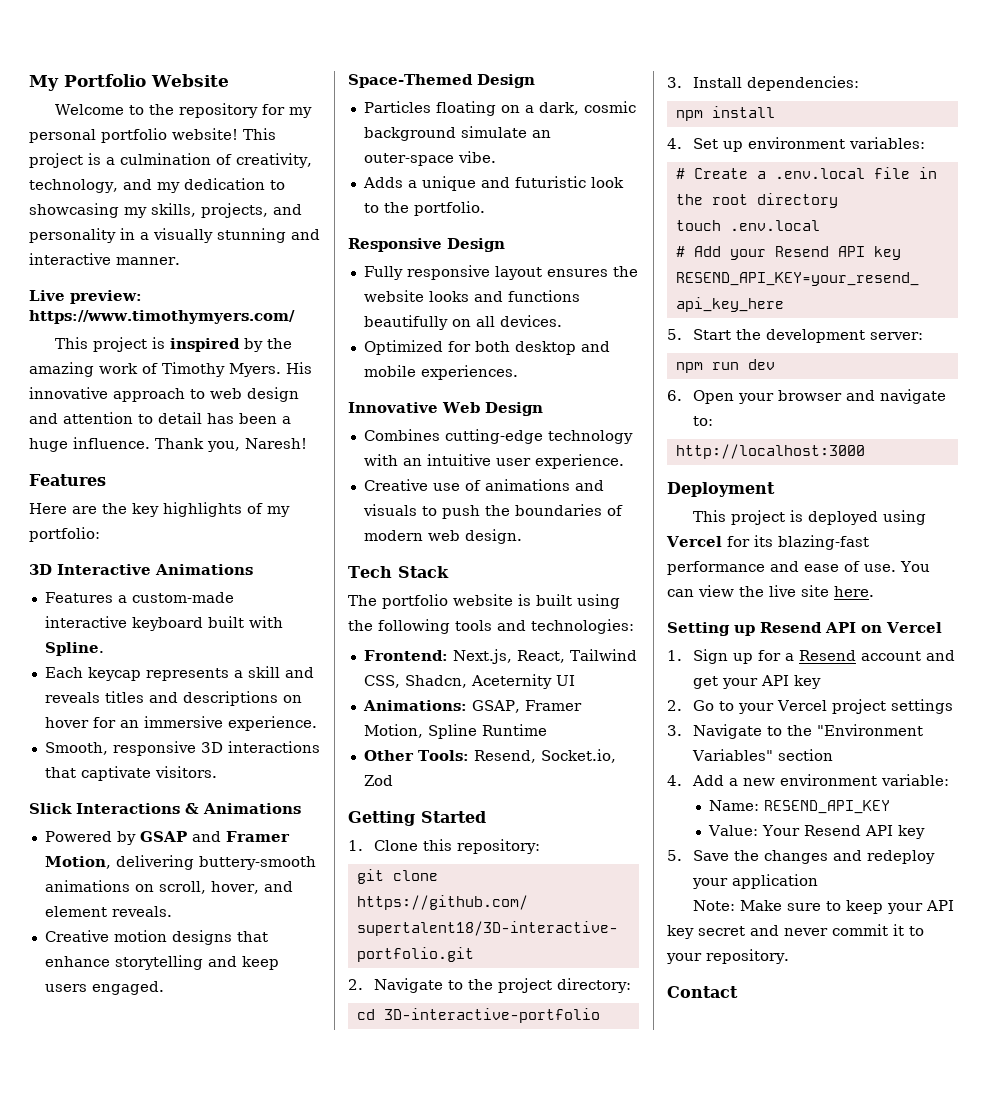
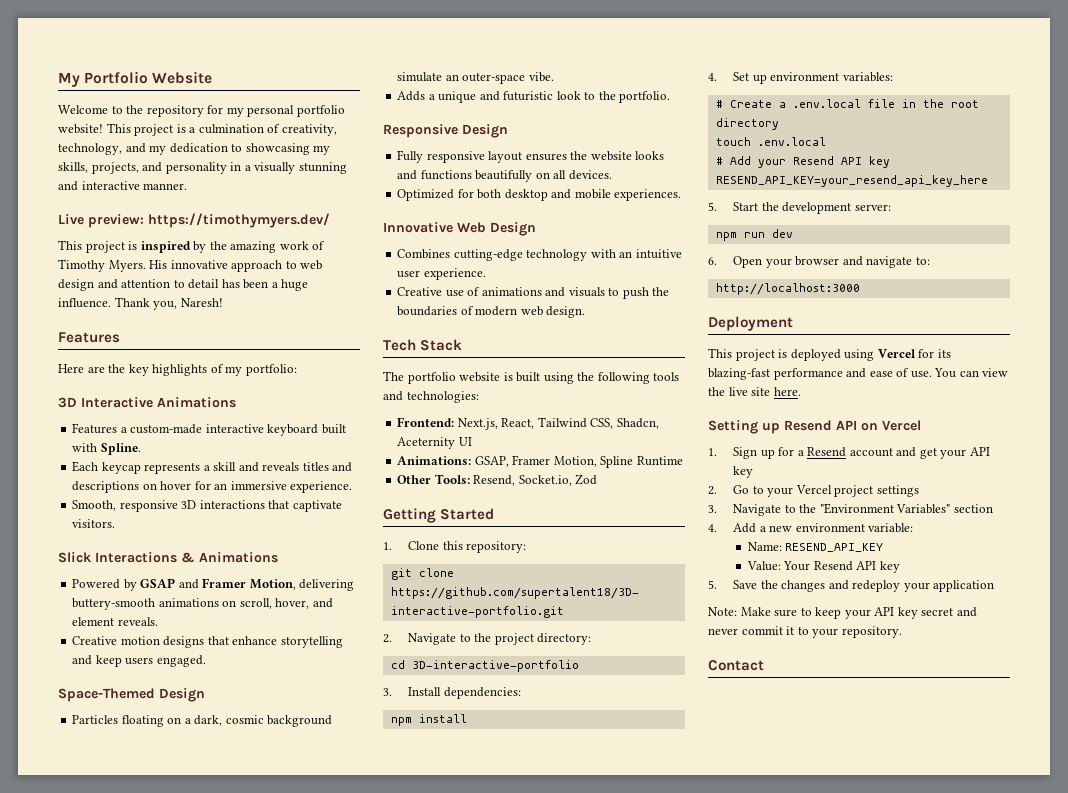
[29,310,295,324] https://www.timothymyers.com/ -> [148,213,330,228] https://timothymyers.dev/

